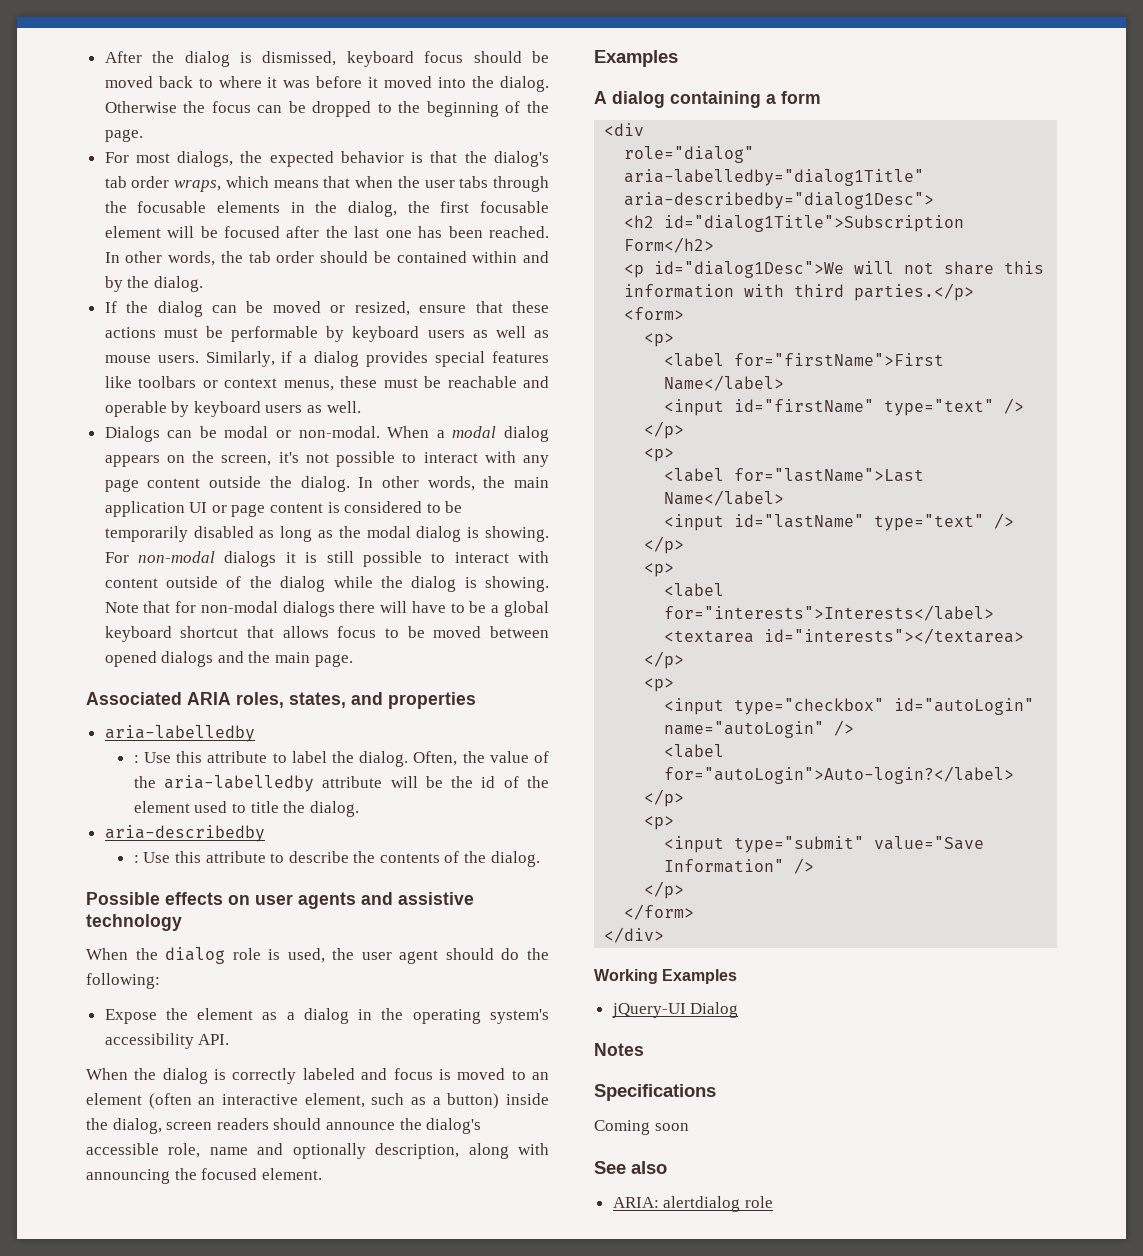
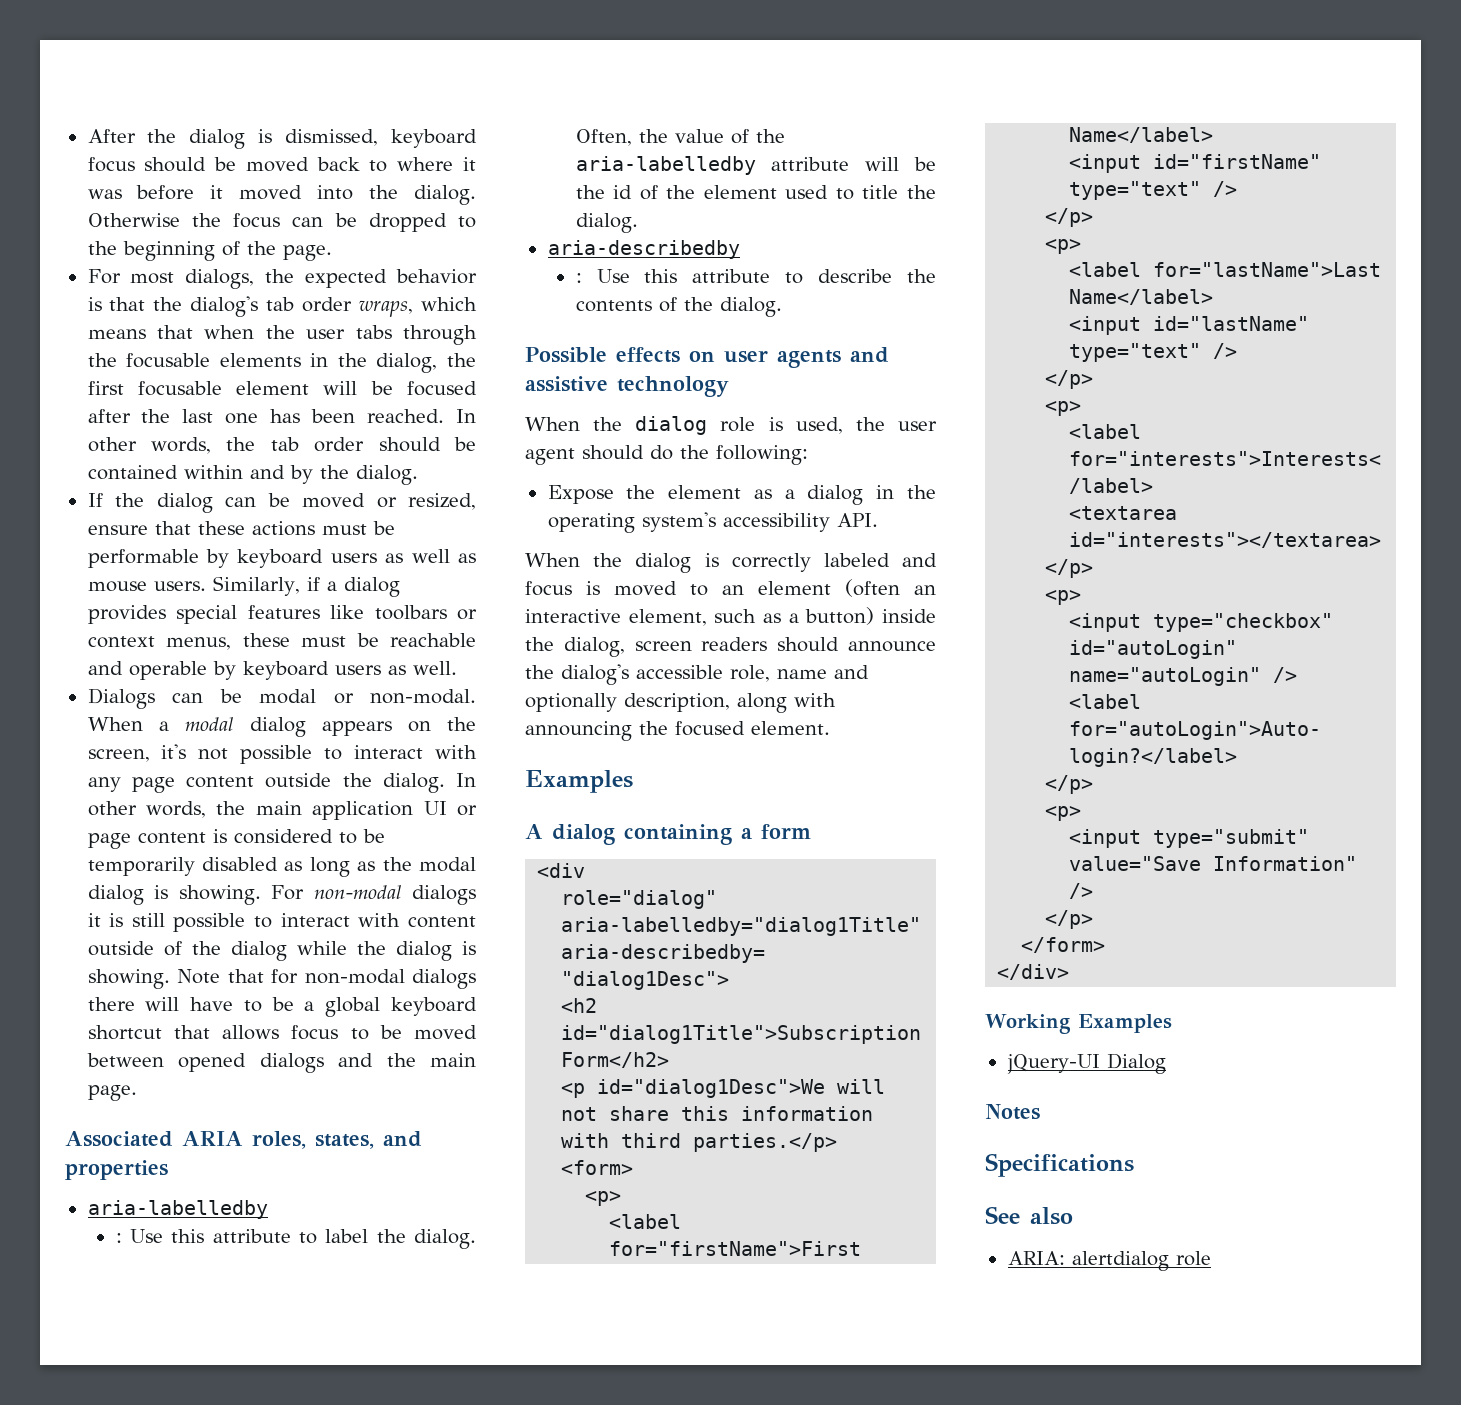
[594,1120,689,1135] // Coming soon -> (1134, 1165) none

